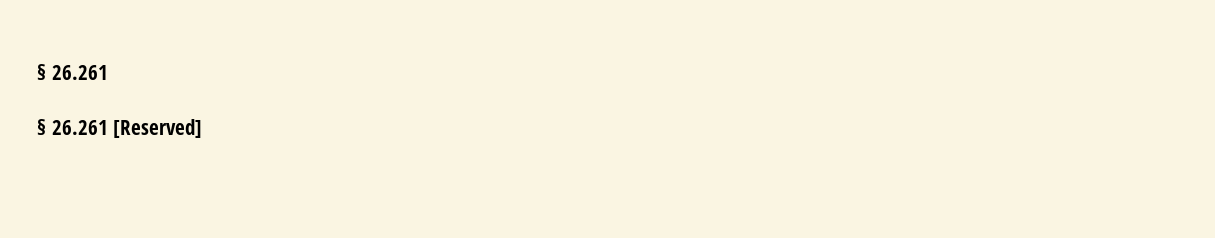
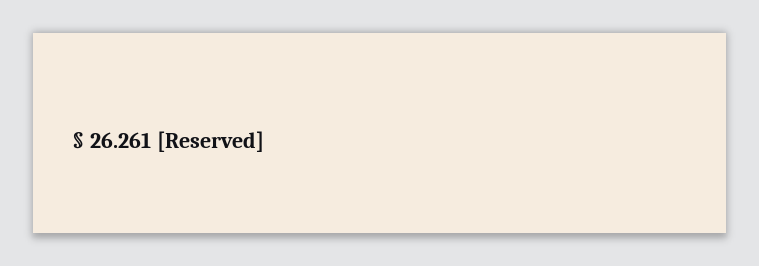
[37,64,108,80] [37,119,108,135] § 26.261 // § 26.261 -> [72,132,151,149] § 26.261

